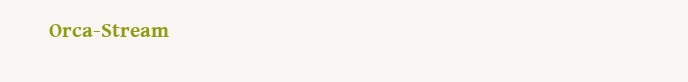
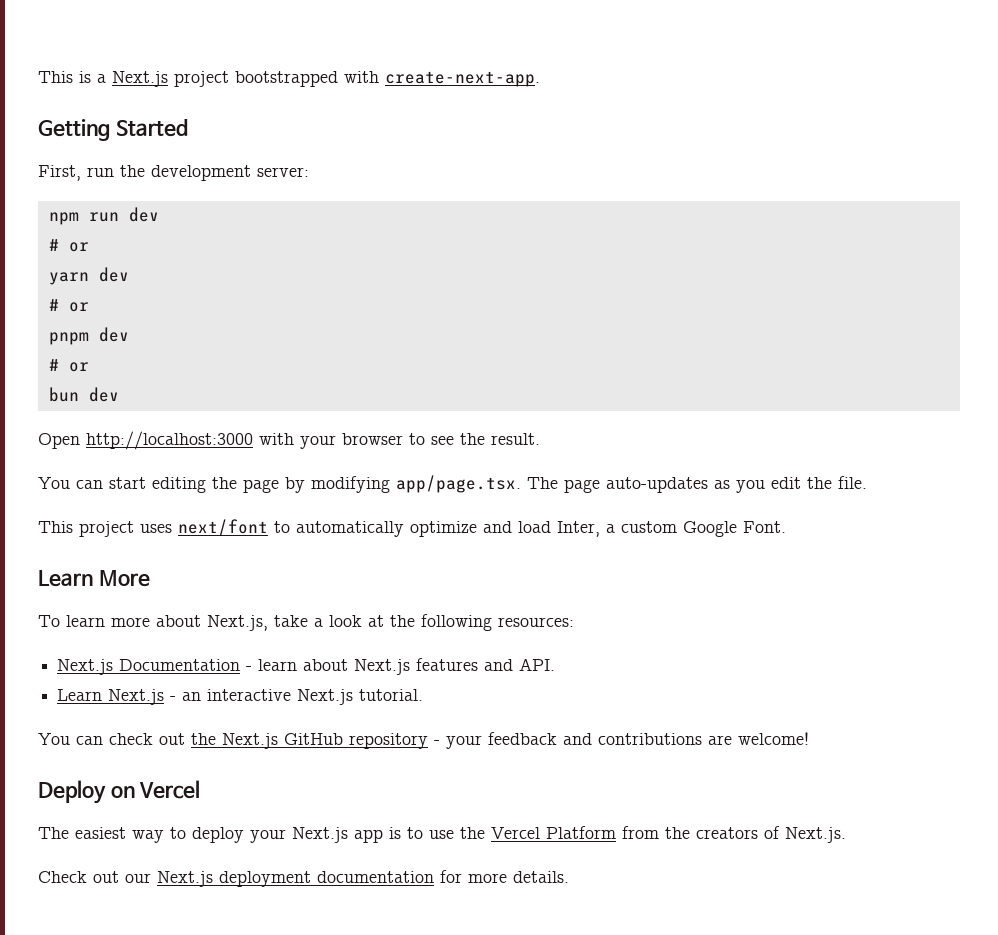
[49,24,169,37] Orca-Stream -> [38,71,540,87] [38,119,188,141] [38,165,309,181] [48,207,159,225] [48,239,89,252] [48,267,129,285] [48,299,89,312] [48,327,129,345] [48,359,89,372] [48,387,119,402] [38,431,540,450] [38,475,867,493] [38,519,786,537] [38,570,150,587] [38,614,574,631] [57,658,556,675] [57,689,424,705] [38,732,809,749] [38,780,201,804] [38,826,846,843] [38,870,569,887] This is a Next.js project bootstrapped with create-next-app. // Getting Started // First, run the development server: // npm run dev // # or // yarn dev // # or // pnpm dev // # or // bun dev // Open http://localhost:3000 with your browser to see the result. // You can start editing the page by modifying app/page.tsx. The page auto-updates as you edit the file. // This project uses next/font to automatically optimize and load Inter, a custom Google Font. // Learn More // To learn more about Next.js, take a look at the following resources: // Next.js Documentation - learn about Next.js features and API. // Learn Next.js - an interactive Next.js tutorial. // You can check out the Next.js GitHub repository - your feedback and contributions are welcome! // Deploy on Vercel // The easiest way to deploy your Next.js app is to use the Vercel Platform from the creators of Next.js. // Check out our Next.js deployment documentation for more details.

